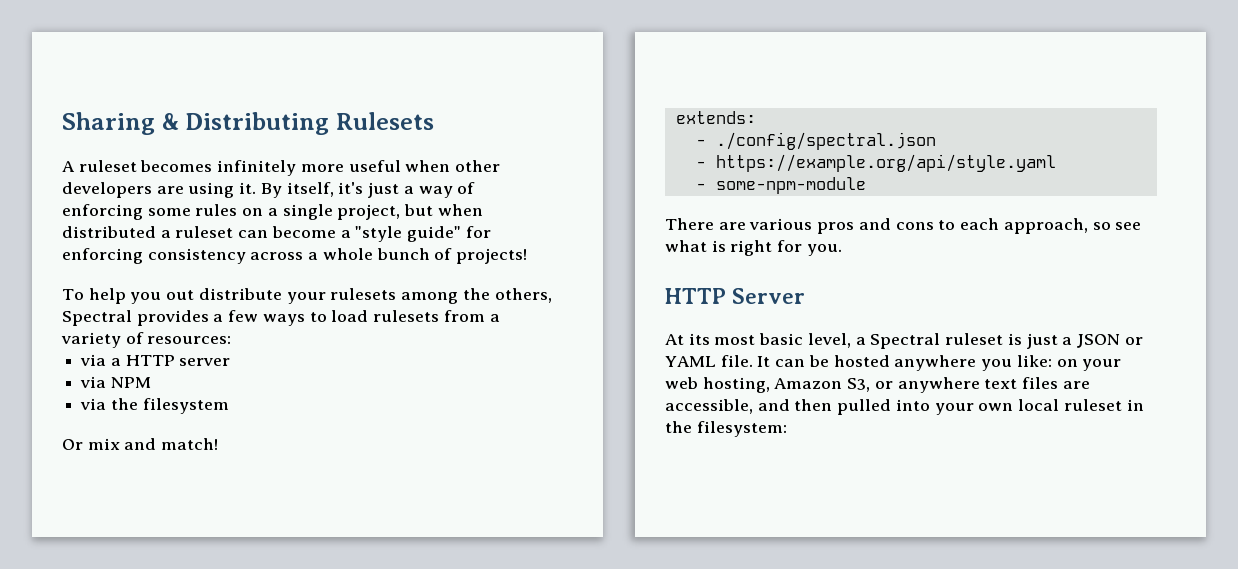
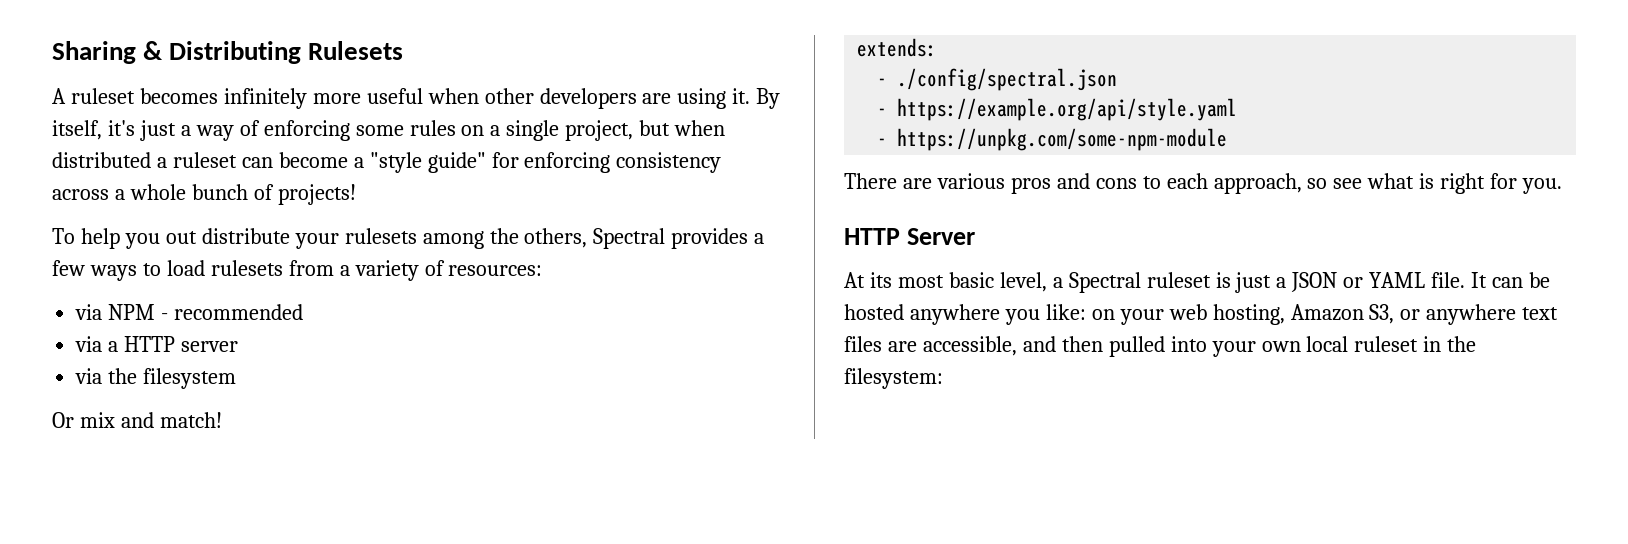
(232, 340) none -> [75,304,304,320] // via NPM - recommended
[80,376,151,388] // via NPM -> (239, 346) none
[715,177,866,194] some-npm-module -> [897,128,1228,151] https://unpkg.com/some-npm-module

